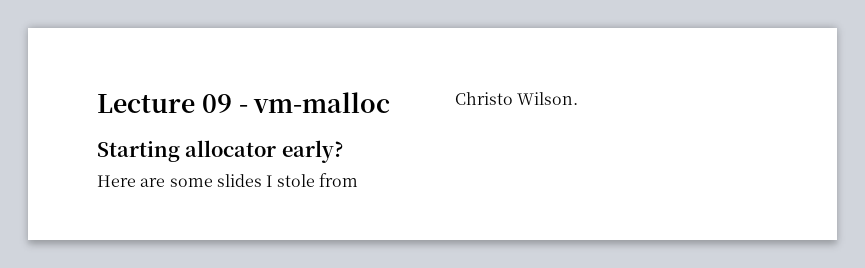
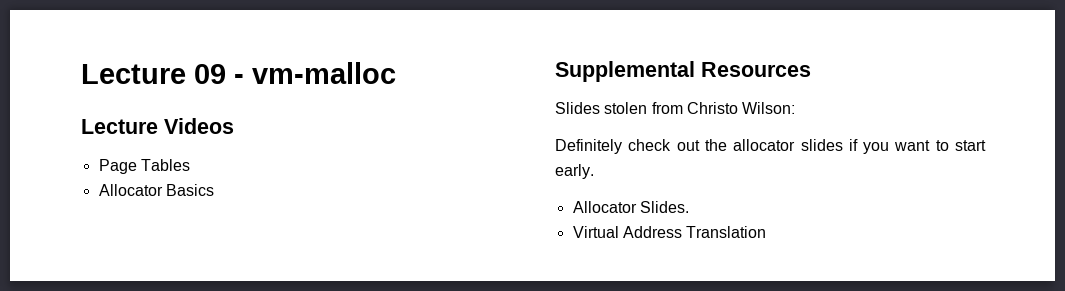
[97,140,343,163] [97,173,358,187] [455,92,579,105] Starting allocator early? // Here are some slides I stole from Christo Wilson. -> [81,118,234,134] [98,159,190,174] [98,184,214,196] [555,61,811,82] [555,102,796,114] [555,139,986,154] [555,164,594,179] [572,201,689,213] [572,226,767,238] Lecture Videos // Page Tables // Allocator Basics // Supplemental Resources // Slides stolen from Christo Wilson: // Definitely check out the allocator slides if you want to start early. // Allocator Slides. // Virtual Address Translation

